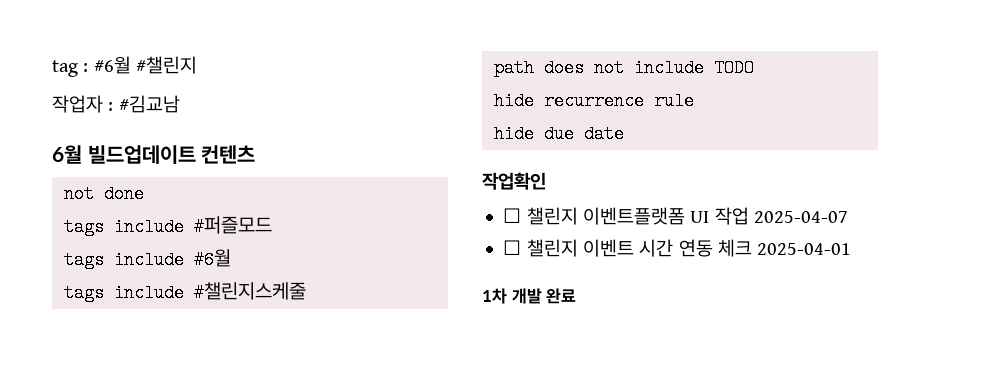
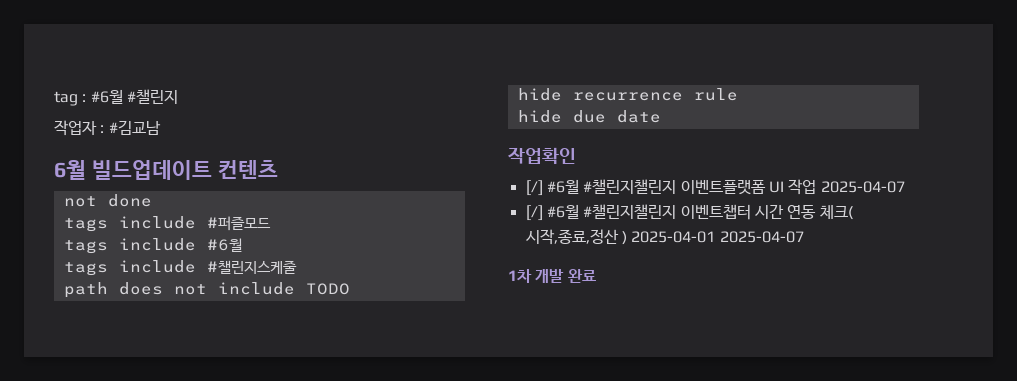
[503,207,578,225] ☐ 챌린지 -> [525,179,677,196] [/] #6월 #챌린지챌린지
[503,239,752,257] ☐ 챌린지 이벤트 시간 연동 체크 -> [525,204,853,221] [525,229,627,245] [/] #6월 #챌린지챌린지 이벤트챕터 시간 연동 체크( 시작,종료,정산 )
(852, 249) none -> [719,231,804,243] 2025-04-07

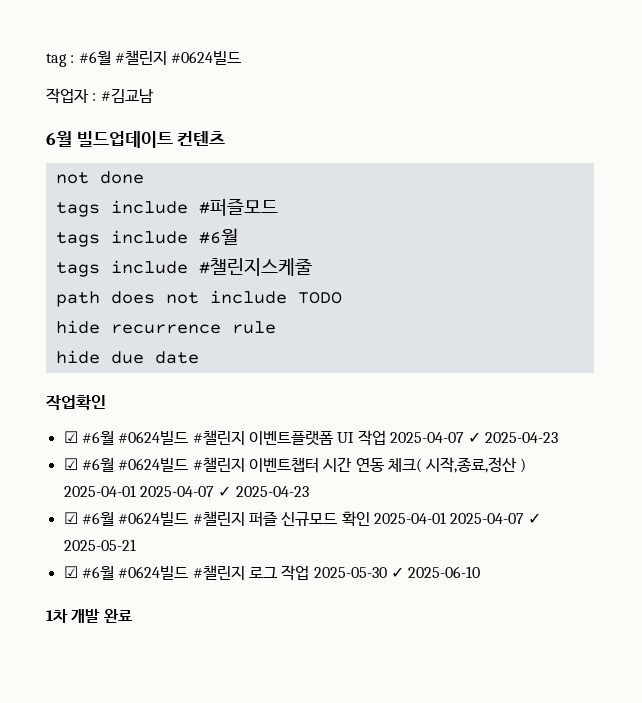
(178, 96) none -> [171,51,242,65] #0624빌드
[525,179,677,196] [/] #6월 #챌린지챌린지 -> [63,430,245,445] ☑ #6월 #0624빌드 #챌린지
[525,204,677,221] // [/] #6월 #챌린지챌린지 -> [468,432,559,443] [63,457,245,472] ✓ 2025-04-23 // ☑ #6월 #0624빌드 #챌린지
(804, 237) none -> [218,486,309,497] [63,511,542,527] [63,539,136,551] [63,565,481,581] ✓ 2025-04-23 // ☑ #6월 #0624빌드 #챌린지 퍼즐 신규모드 확인 2025-04-01 2025-04-07 ✓ 2025-05-21 // ☑ #6월 #0624빌드 #챌린지 로그 작업 2025-05-30 ✓ 2025-06-10

